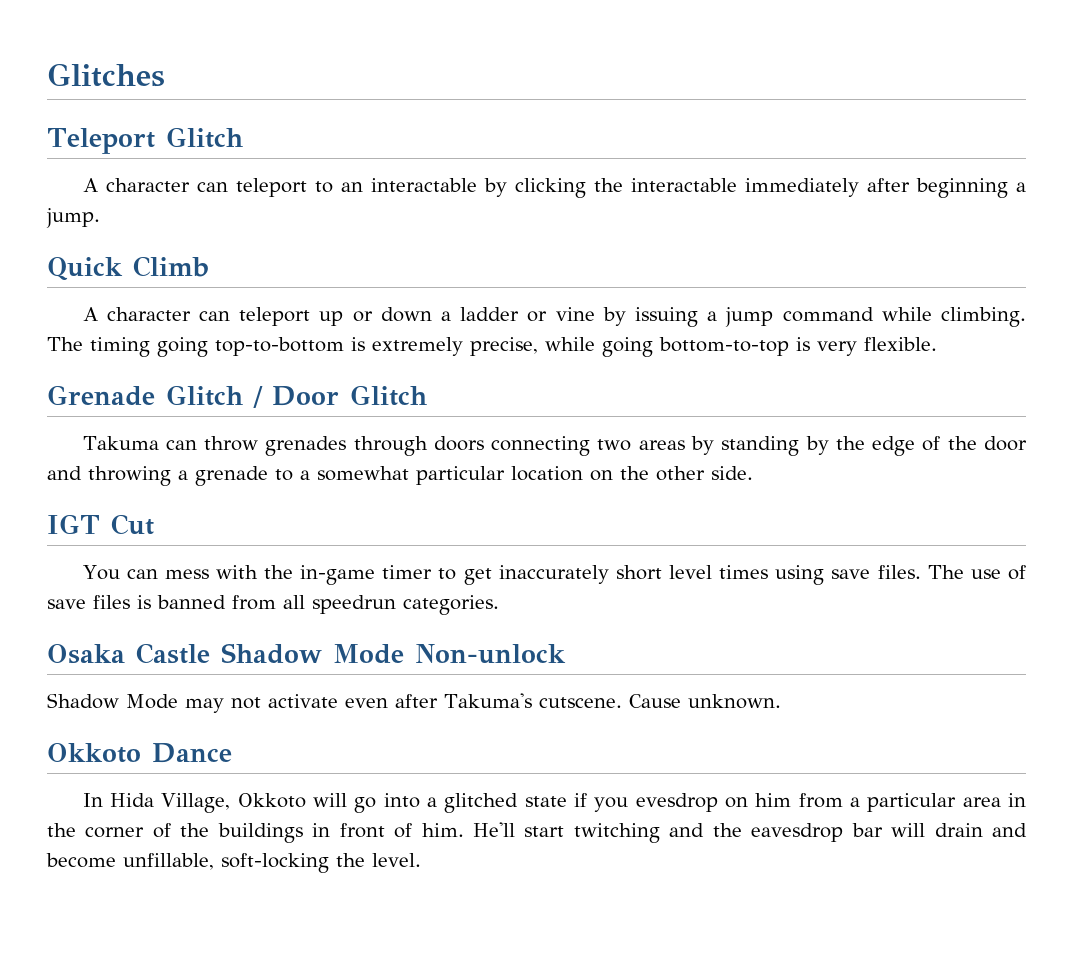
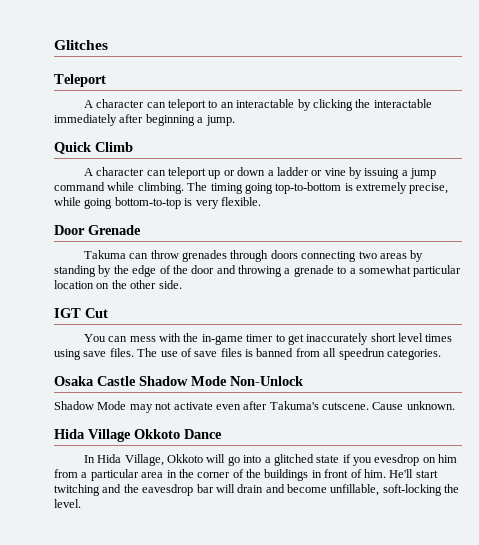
[165,127,243,148] Glitch -> (106, 80) none
(937, 344) none -> [54,225,85,235] Door
[166,385,427,408] Glitch / Door Glitch -> (141, 230) none
[415,644,566,664] Non-unlock -> [230,376,304,386] Non-Unlock
(781, 701) none -> [54,429,131,442] Hida Village

